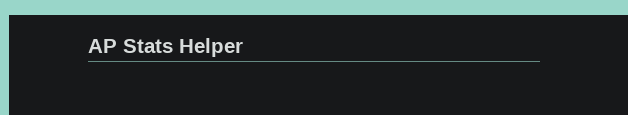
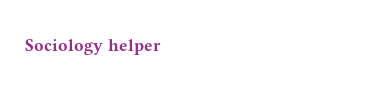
[88,38,243,57] AP Stats Helper -> [25,39,161,55] Sociology helper

